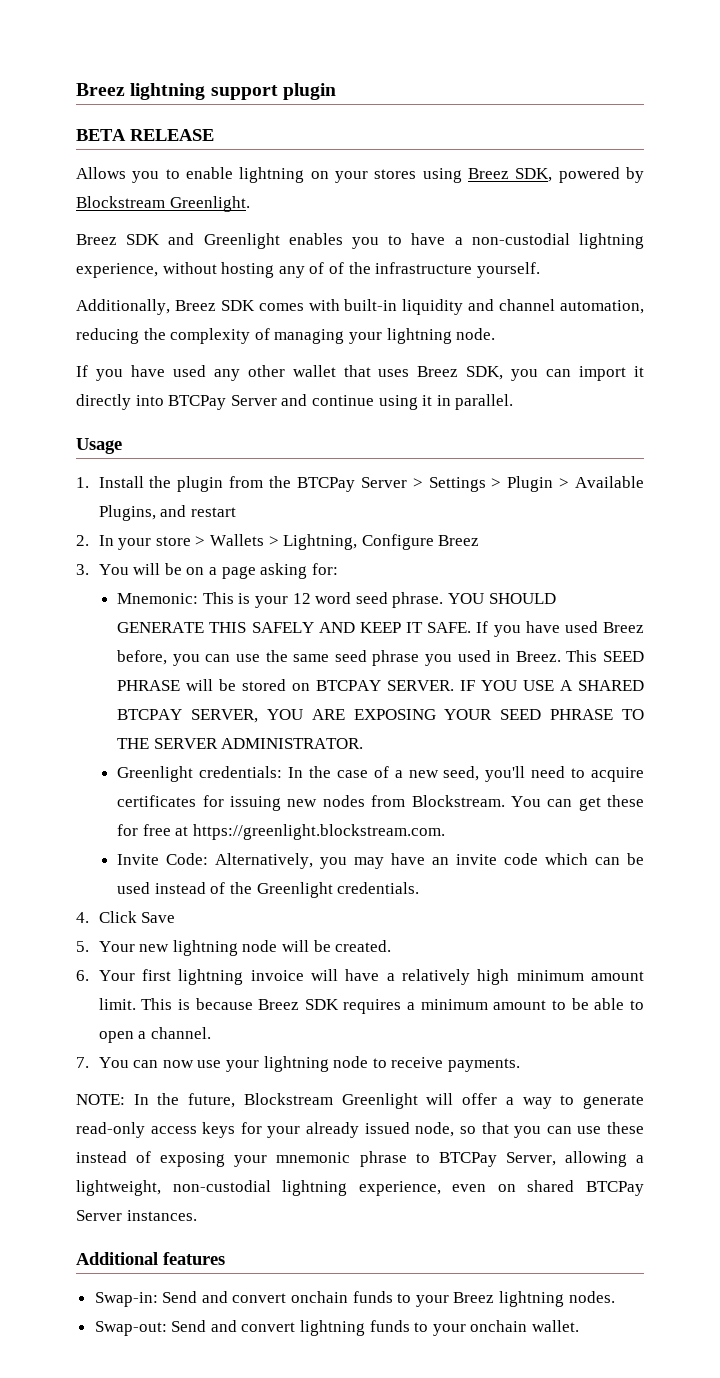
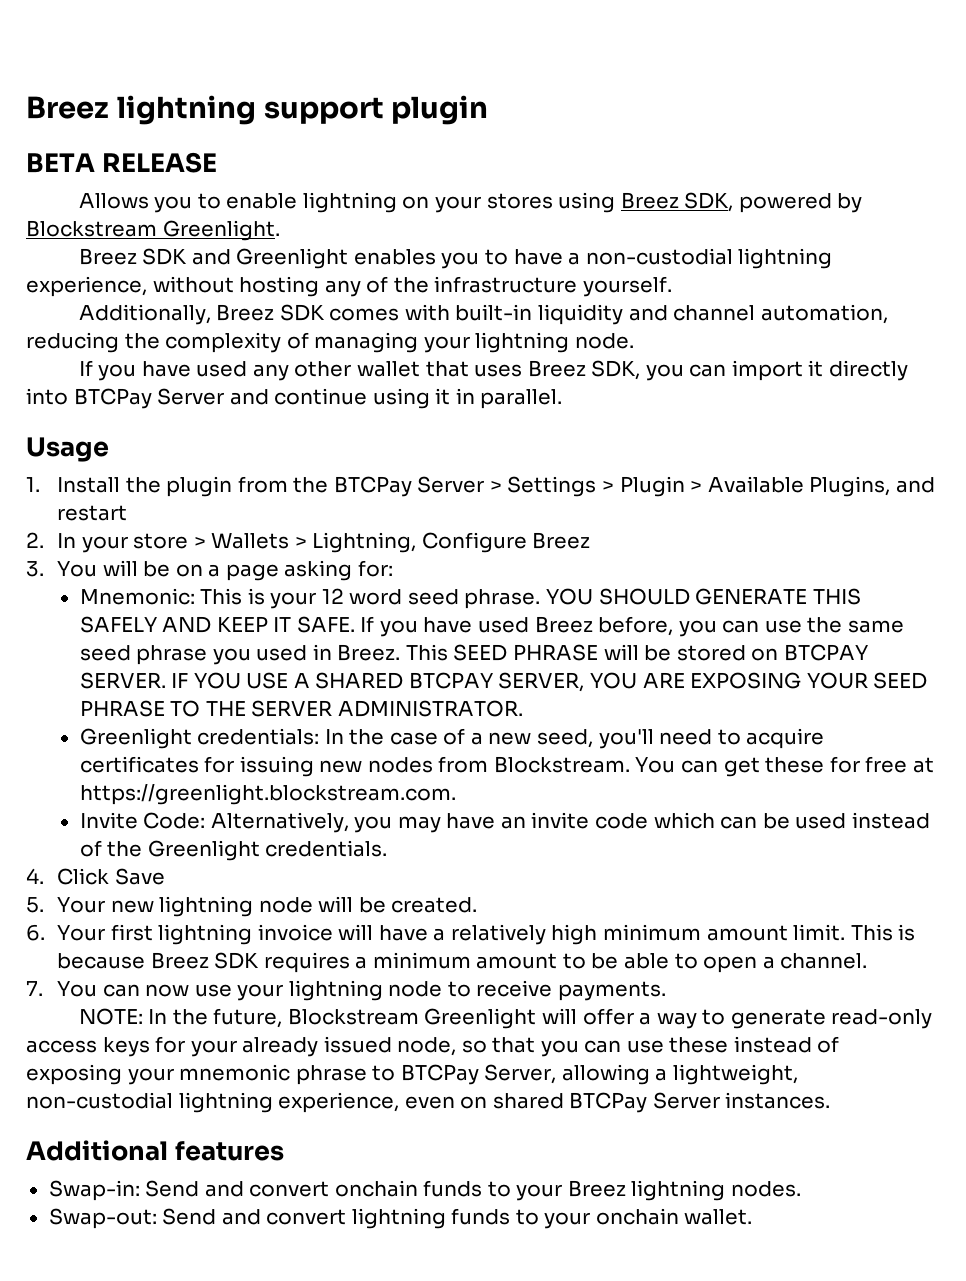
[328,262,344,274] of -> (389, 284) none

